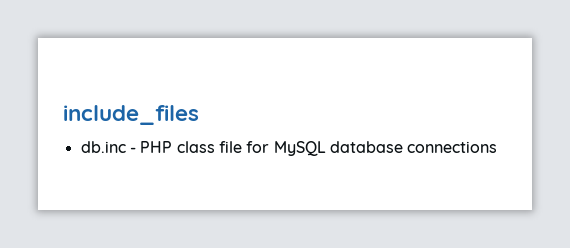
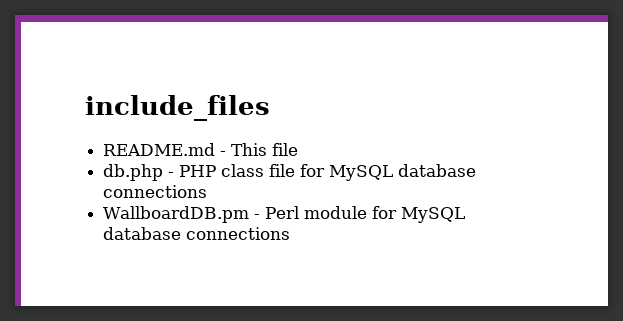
[80,141,126,153] db.inc -> [103,143,299,156] [103,164,164,181] README.md - This file // db.php
(498, 147) none -> [103,206,466,223] [103,227,291,240] // WallboardDB.pm - Perl module for MySQL database connections

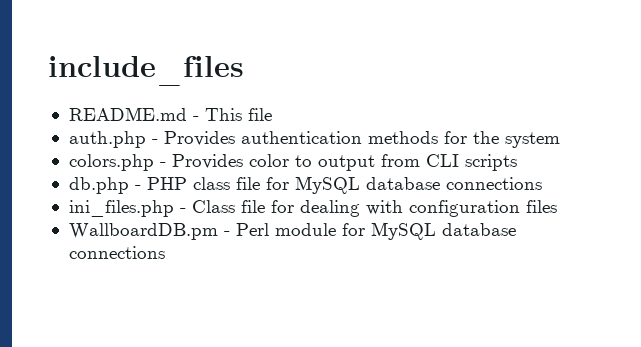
(299, 149) none -> [68,131,560,148] [68,154,517,171] // auth.php - Provides authentication methods for the system // colors.php - Provides color to output from CLI scripts
(208, 191) none -> [68,200,557,217] // ini_files.php - Class file for dealing with configuration files

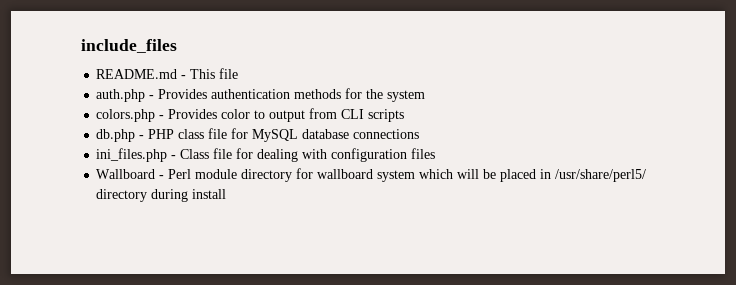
[68,223,218,240] WallboardDB.pm -> [96,169,156,179] Wallboard
[341,222,516,240] [68,246,165,259] for MySQL database connections -> [241,168,647,182] [96,189,227,202] directory for wallboard system which will be placed in /usr/share/perl5/ directory during install

